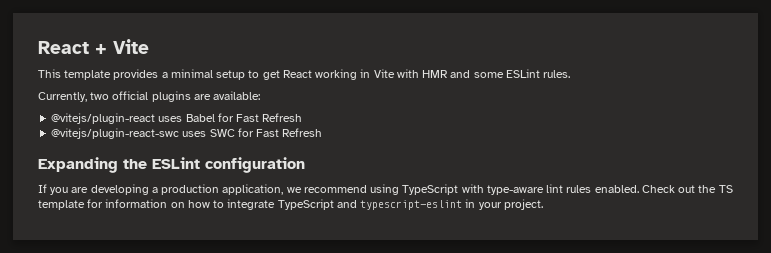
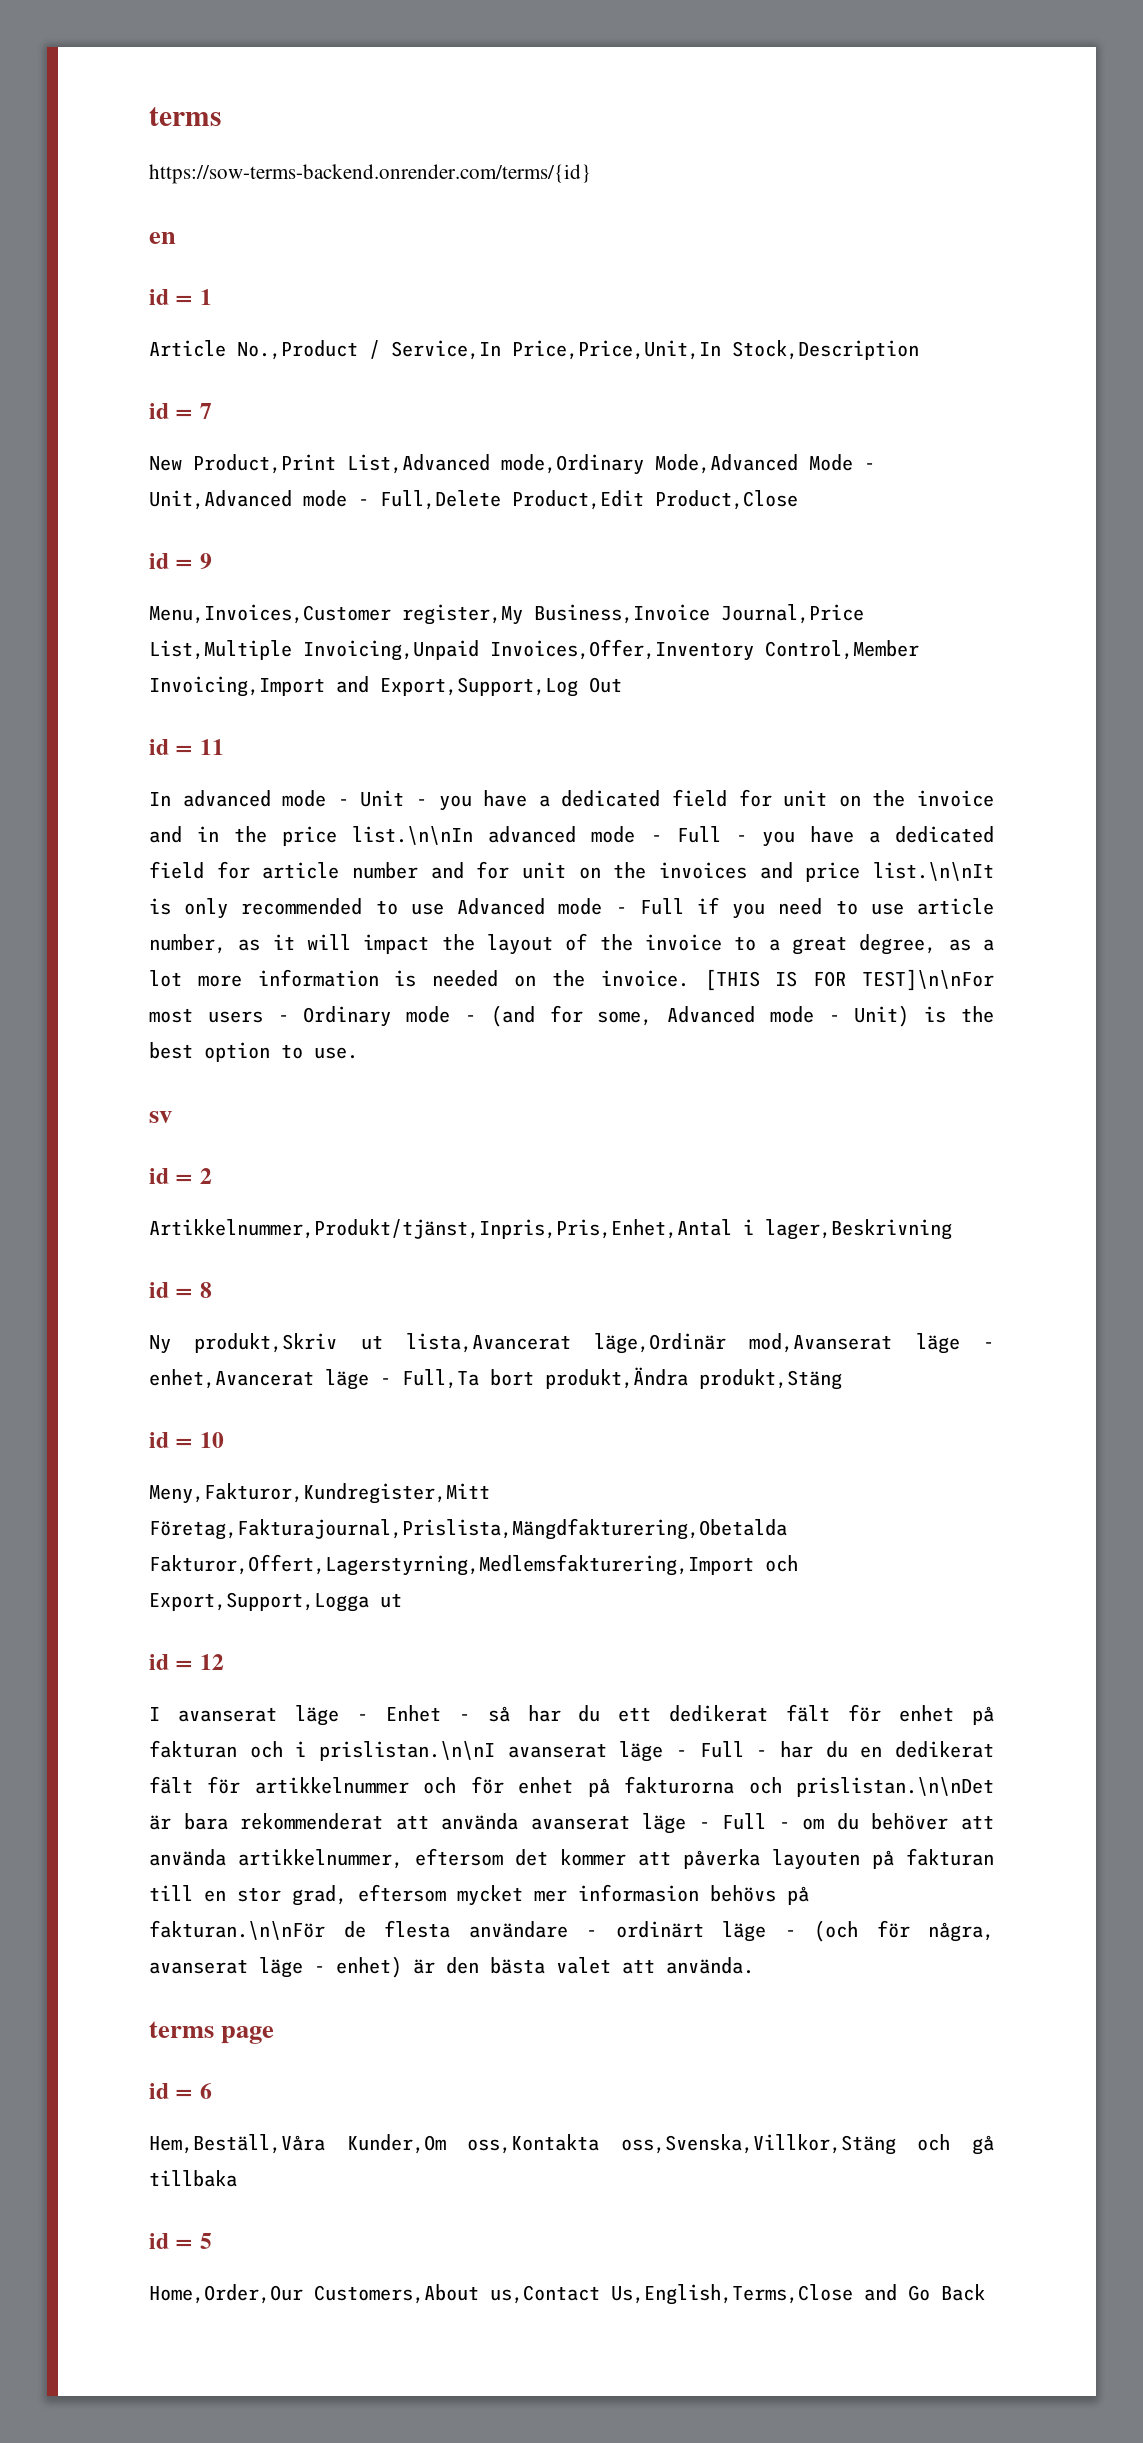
[38,39,149,54] [38,69,571,80] [38,91,261,102] [51,113,303,124] [51,128,323,139] [38,157,305,173] [38,184,733,195] [38,199,543,210] React + Vite // This template provides a minimal setup to get React working in Vite with HMR and some ESLint rules. // Currently, two official plugins are available: // @vitejs/plugin-react uses Babel for Fast Refresh // @vitejs/plugin-react-swc uses SWC for Fast Refresh // Expanding the ESLint configuration // If you are developing a production application, we recommend using TypeScript with type-aware lint rules enabled. Check out the TS template for information on how to integrate TypeScript and typescript-eslint in your project. -> [149,107,221,126] [149,164,591,184] [149,232,176,244] [149,289,212,305] [149,340,919,360] [149,403,212,419] [149,454,875,475] [149,490,798,510] [149,553,212,569] [149,604,864,625] [149,639,919,661] [149,676,622,697] [149,739,224,755] [149,789,995,811] [149,826,995,847] [149,861,994,882] [149,897,994,919] [149,933,995,955] [149,969,995,991] [149,1005,995,1027] [149,1042,358,1062] [149,1111,172,1123] [149,1168,212,1184] [149,1219,952,1240] [149,1282,212,1298] [149,1333,995,1354] [149,1367,842,1390] [149,1432,224,1448] [149,1483,490,1504] [149,1518,787,1540] [149,1554,798,1576] [149,1592,402,1612] [149,1654,224,1670] [149,1704,995,1726] [149,1740,994,1762] [149,1776,995,1797] [149,1813,995,1834] [149,1848,994,1870] [149,1884,809,1906] [149,1920,994,1942] [149,1956,754,1978] [149,2021,275,2044] [149,2083,212,2099] [149,2134,995,2155] [149,2170,237,2187] [149,2233,212,2249] [149,2284,985,2305] terms // https://sow-terms-backend.onrender.com/terms/{id} // en // id = 1 // Article No.,Product / Service,In Price,Price,Unit,In Stock,Description // id = 7 // New Product,Print List,Advanced mode,Ordinary Mode,Advanced Mode - Unit,Advanced mode - Full,Delete Product,Edit Product,Close // id = 9 // Menu,Invoices,Customer register,My Business,Invoice Journal,Price List,Multiple Invoicing,Unpaid Invoices,Offer,Inventory Control,Member Invoicing,Import and Export,Support,Log Out // id = 11 // In advanced mode - Unit - you have a dedicated field for unit on the invoice and in the price list.\n\nIn advanced mode - Full - you have a dedicated field for article number and for unit on the invoices and price list.\n\nIt is only recommended to use Advanced mode - Full if you need to use article number, as it will impact the layout of the invoice to a great degree, as a lot more information is needed on the invoice. [THIS IS FOR TEST]\n\nFor most users - Ordinary mode - (and for some, Advanced mode - Unit) is the best option to use. // sv // id = 2 // Artikkelnummer,Produkt/tjänst,Inpris,Pris,Enhet,Antal i lager,Beskrivning // id = 8 // Ny produkt,Skriv ut lista,Avancerat läge,Ordinär mod,Avanserat läge - enhet,Avancerat läge - Full,Ta bort produkt,Ändra produkt,Stäng // id = 10 // Meny,Fakturor,Kundregister,Mitt Företag,Fakturajournal,Prislista,Mängdfakturering,Obetalda Fakturor,Offert,Lagerstyrning,Medlemsfakturering,Import och Export,Support,Logga ut // id = 12 // I avanserat läge - Enhet - så har du ett dedikerat fält för enhet på fakturan och i prislistan.\n\nI avanserat läge - Full - har du en dedikerat fält för artikkelnummer och för enhet på fakturorna och prislistan.\n\nDet är bara rekommenderat att använda avanserat läge - Full - om du behöver att använda artikkelnummer, eftersom det kommer att påverka layouten på fakturan till en stor grad, eftersom mycket mer informasion behövs på fakturan.\n\nFör de flesta användare - ordinärt läge - (och för några, avanserat läge - enhet) är den bästa valet att använda. // terms page // id = 6 // Hem,Beställ,Våra Kunder,Om oss,Kontakta oss,Svenska,Villkor,Stäng och gå tillbaka // id = 5 // Home,Order,Our Customers,About us,Contact Us,English,Terms,Close and Go Back

